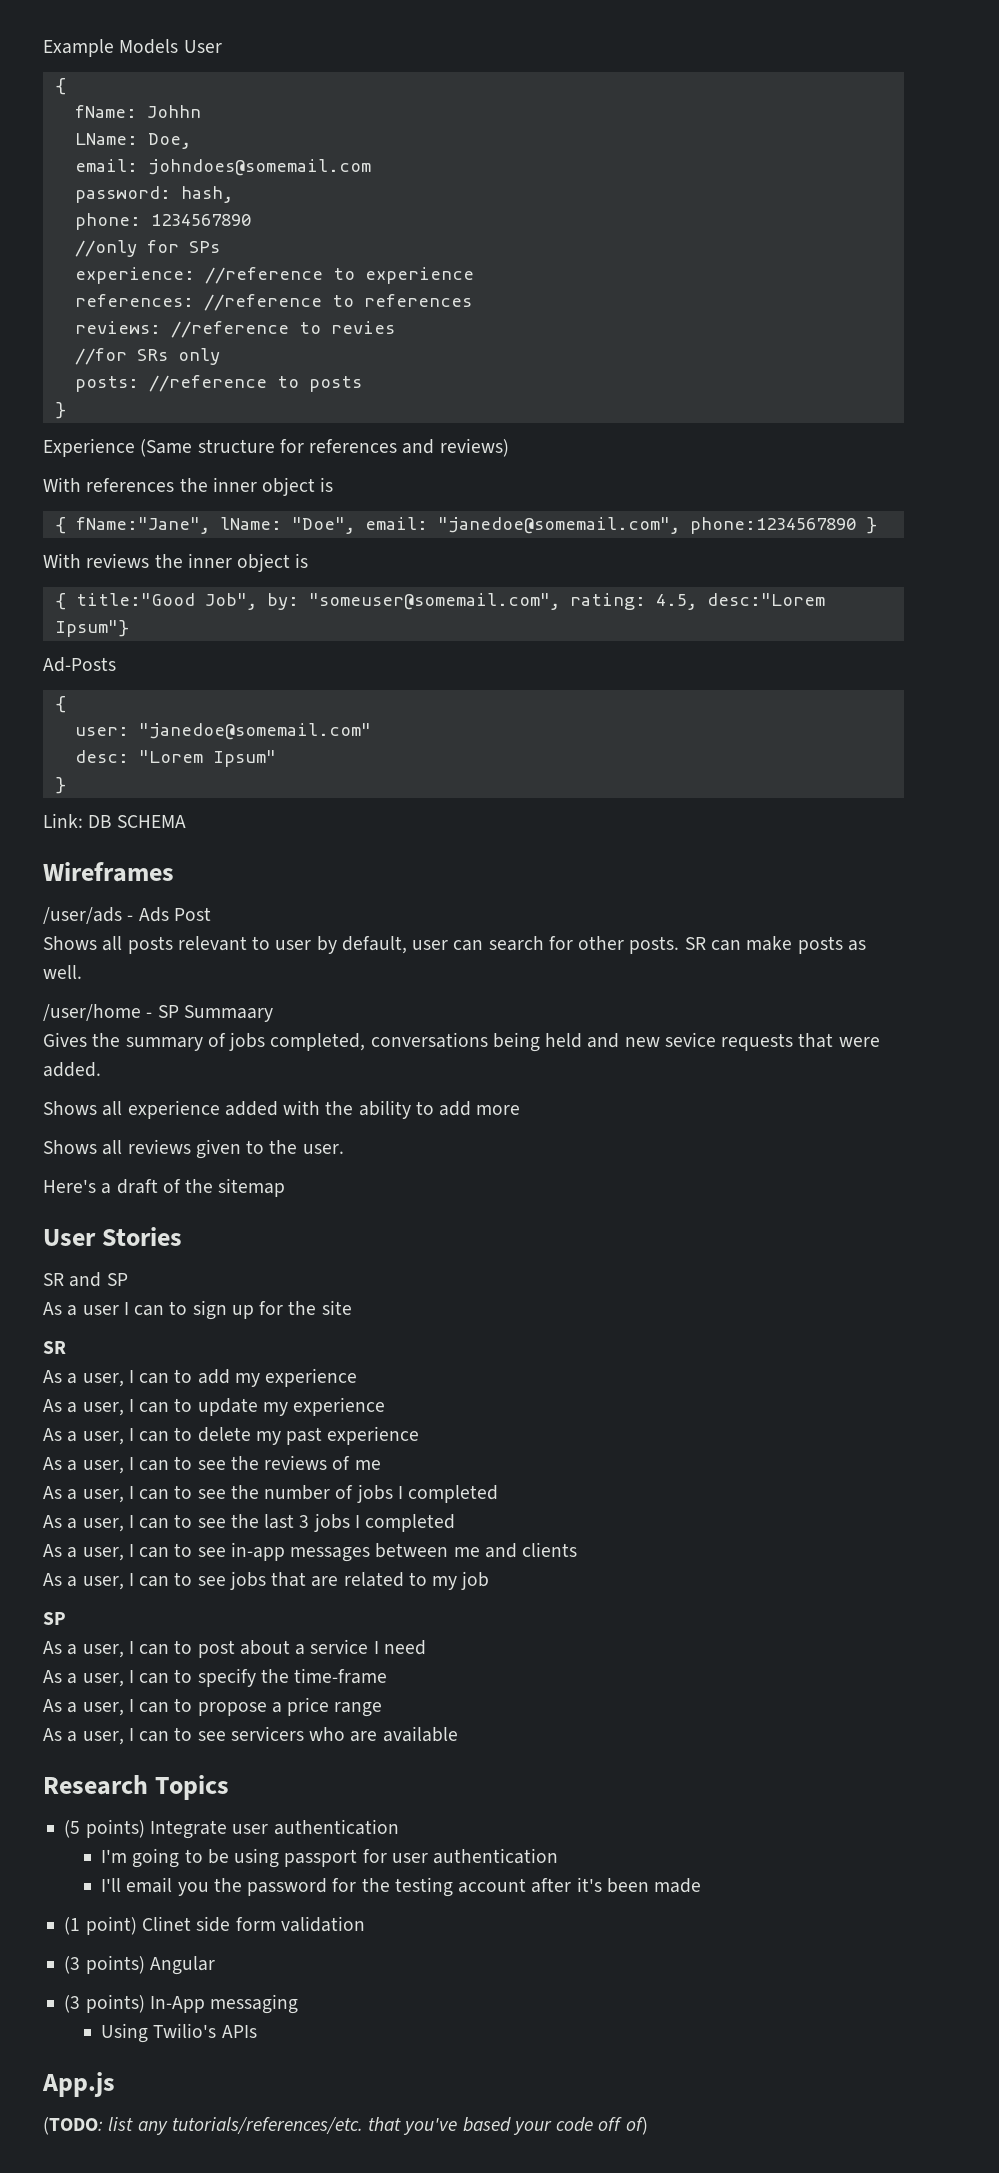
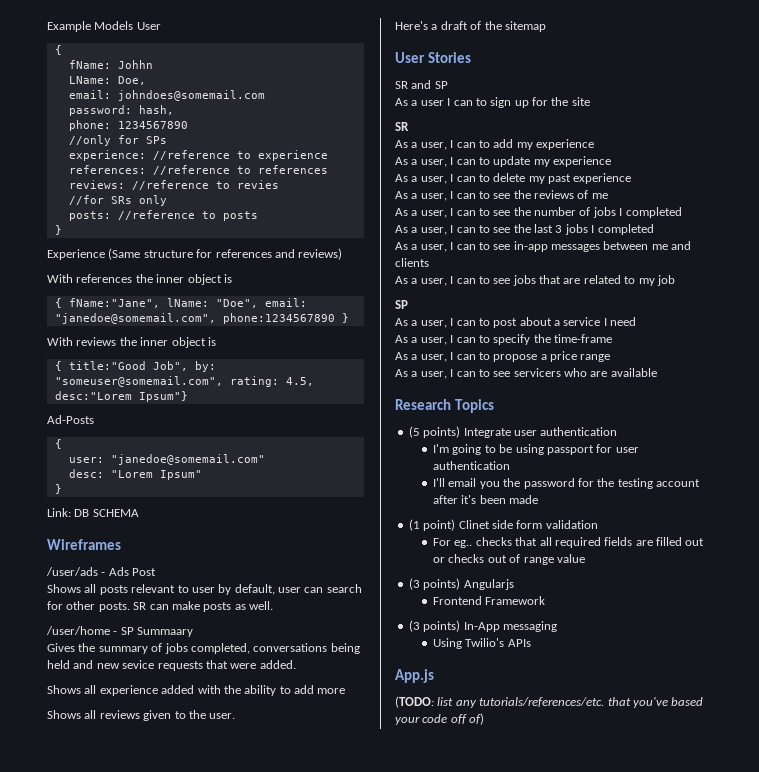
[64,1955,215,1975] // (3 points) Angular -> [433,537,705,548] [433,554,585,565] [408,578,514,590] [433,596,546,605] // For eg.. checks that all required fields are filled out or checks out of range value // (3 points) Angularjs // Frontend Framework

